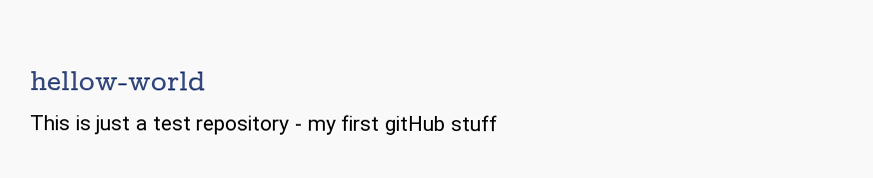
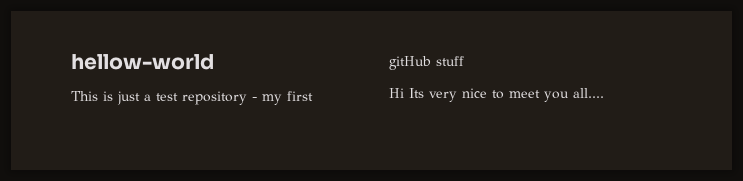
(497, 123) none -> [389,88,604,102] // Hi Its very nice to meet you all....

